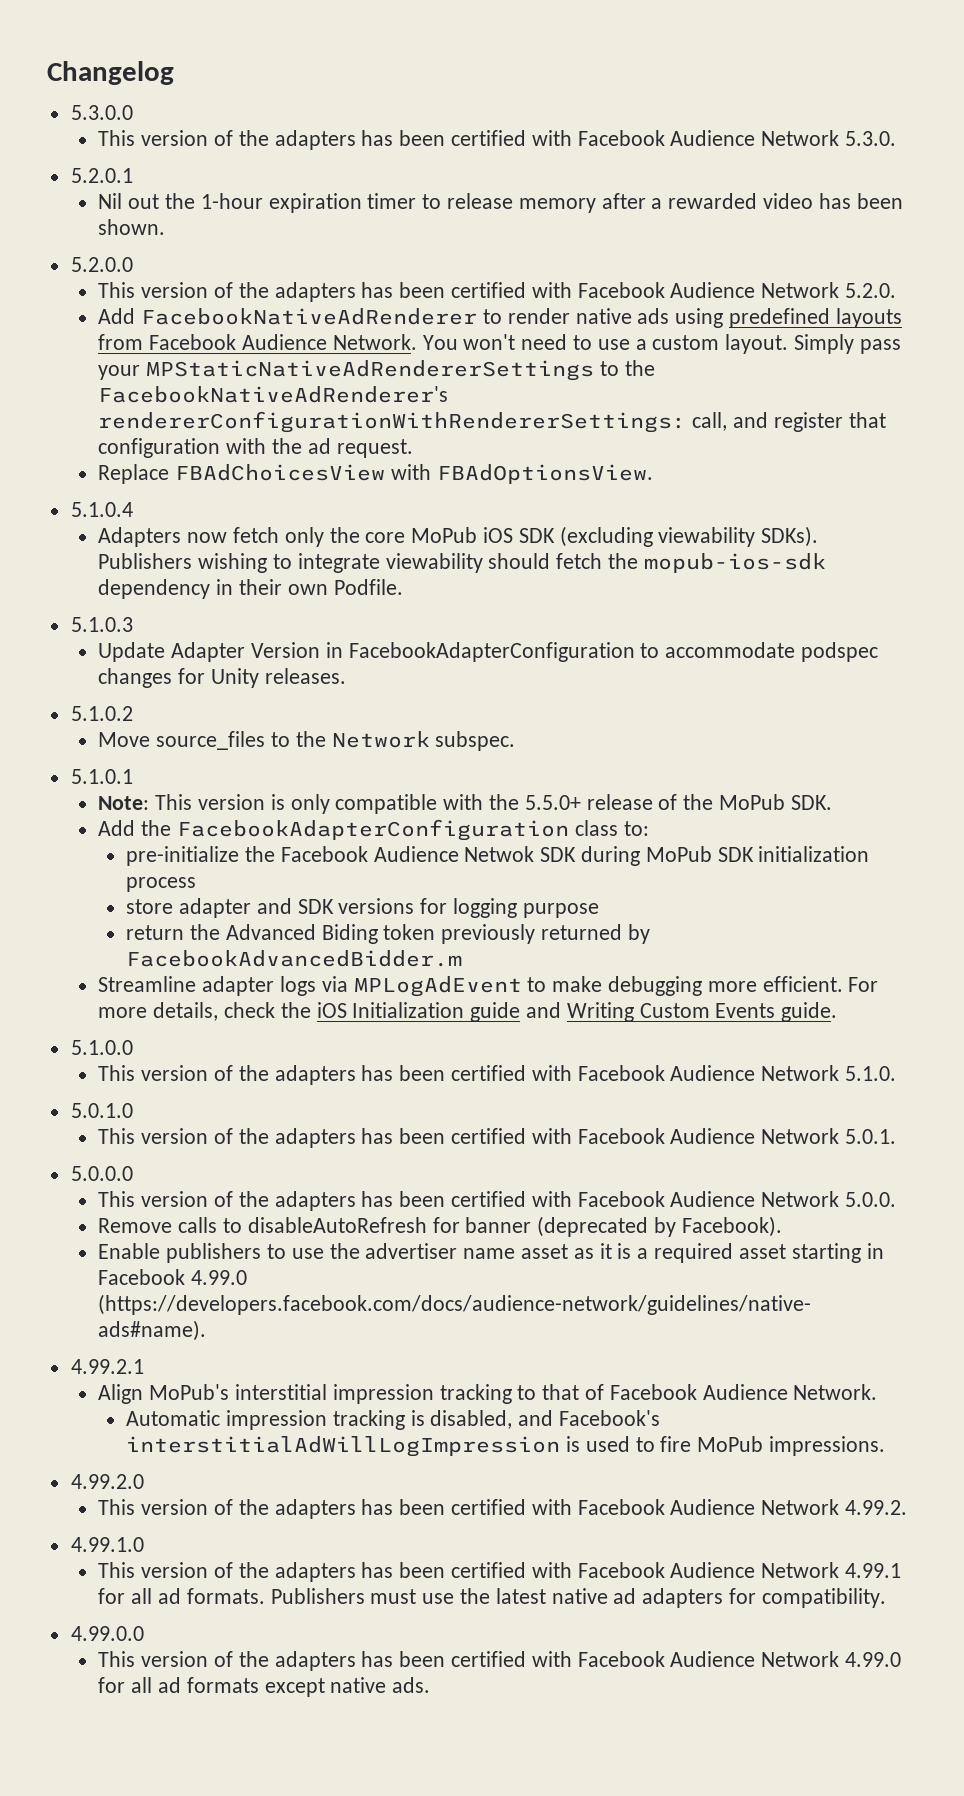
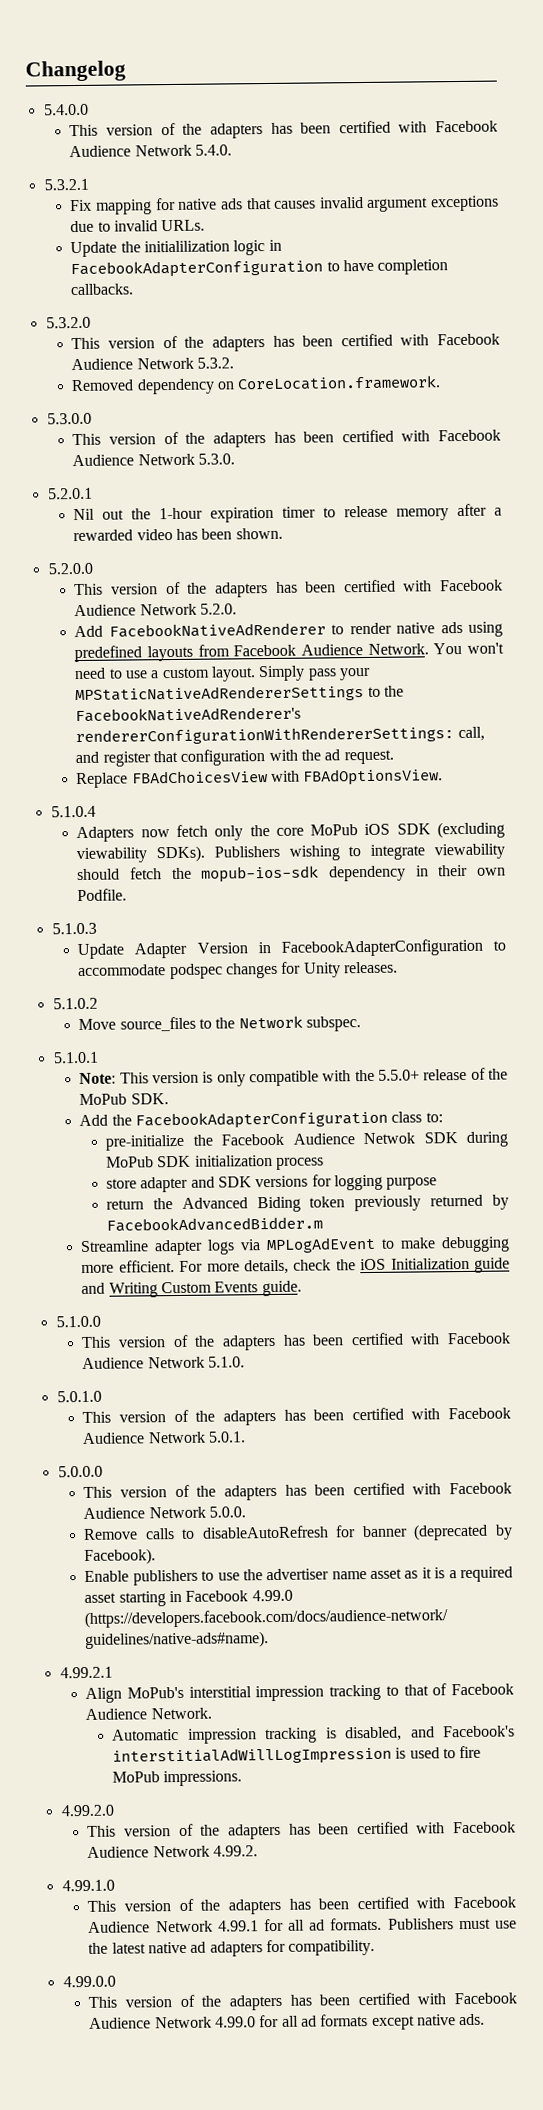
(174, 73) none -> [43,103,89,116] [69,120,498,139] [69,144,232,158] [43,178,89,191] [70,195,499,215] [70,219,206,233] [70,239,282,258] [70,259,449,279] [70,283,135,296] [45,316,91,329] [71,333,500,352] [71,357,234,371] [71,375,442,395] // 5.4.0.0 // This version of the adapters has been certified with Facebook Audience Network 5.4.0. // 5.3.2.1 // Fix mapping for native ads that causes invalid argument exceptions due to invalid URLs. // Update the initialilization logic in FacebookAdapterConfiguration to have completion callbacks. // 5.3.2.0 // This version of the adapters has been certified with Facebook Audience Network 5.3.2. // Removed dependency on CoreLocation.framework.

